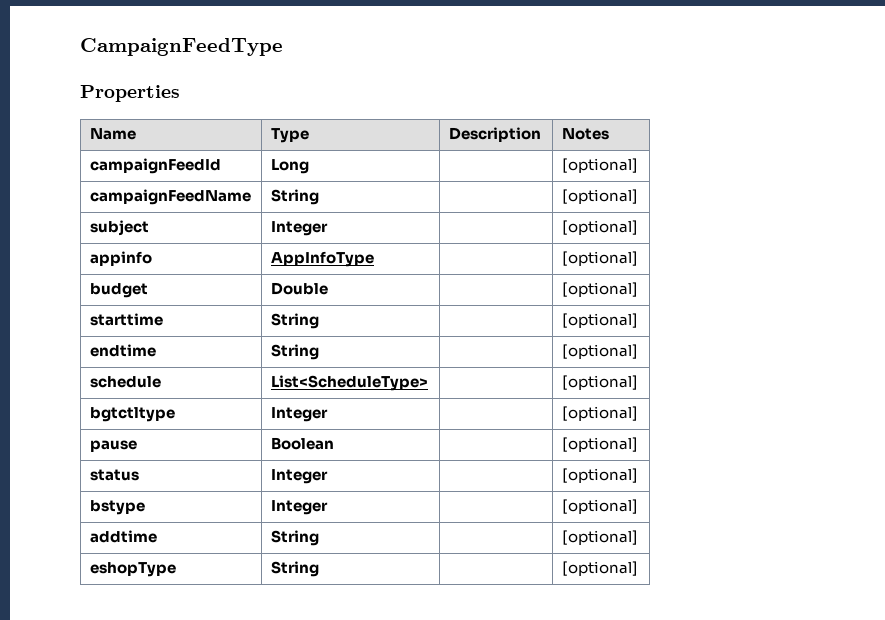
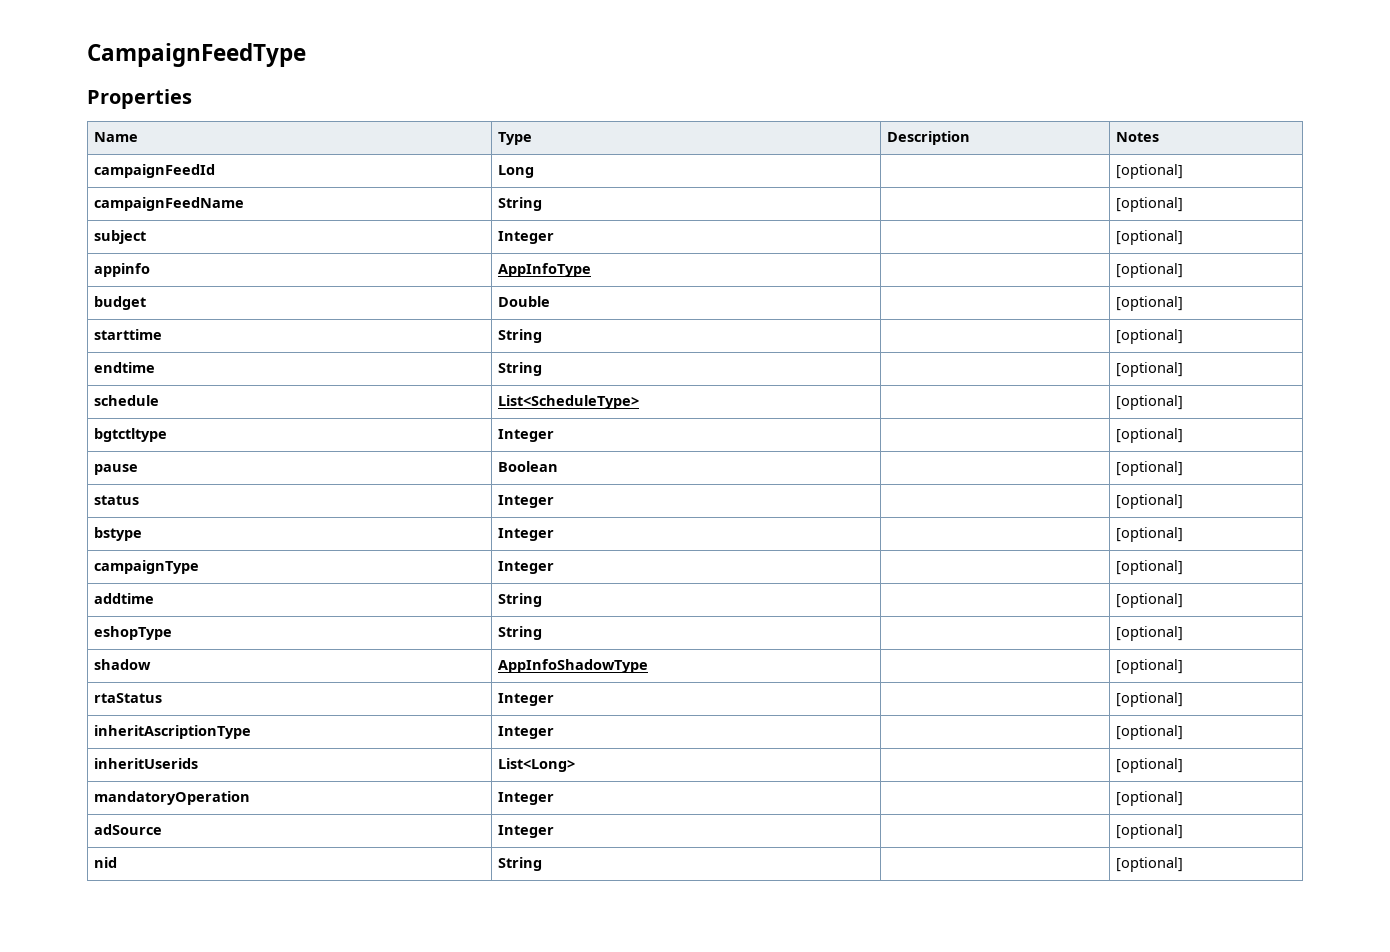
(638, 506) none -> [93,560,199,574] [497,561,554,574] [1115,560,1183,575] // campaignType | Integer | | [optional]
(638, 568) none -> [93,659,151,670] [497,659,648,673] [1115,659,1183,674] [93,693,162,703] [497,693,554,706] [1115,692,1183,707] [93,725,251,739] [497,726,554,739] [1115,725,1183,740] [93,758,198,769] [497,758,575,772] [1115,758,1183,773] [93,791,250,805] [497,792,554,805] [1115,791,1183,806] [93,824,162,835] [497,825,554,838] [1115,824,1183,839] [93,857,117,868] [497,857,542,871] [1115,857,1183,872] // shadow | AppInfoShadowType | | [optional] // rtaStatus | Integer | | [optional] // inheritAscriptionType | Integer | | [optional] // inheritUserids | List<Long> | | [optional] // mandatoryOperation | Integer | | [optional] // adSource | Integer | | [optional] // nid | String | | [optional]

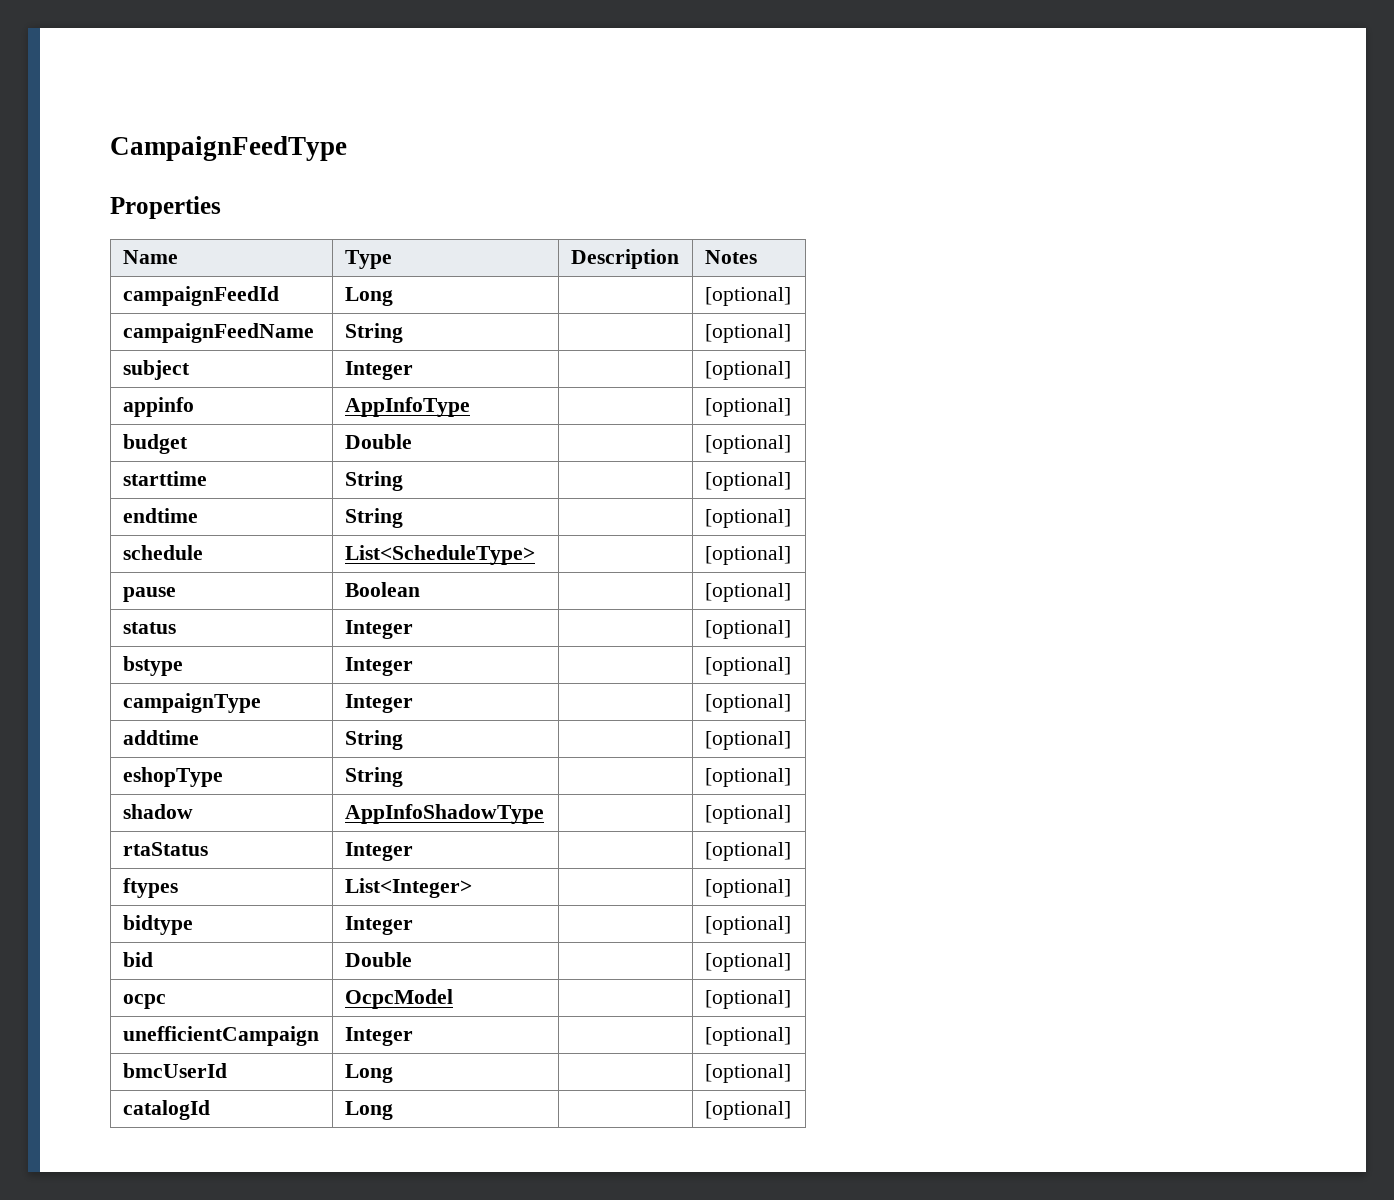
[93,428,167,442] [497,429,554,442] [1115,428,1183,443] // bgtctltype | Integer | | [optional] -> (791, 555) none
[93,725,251,739] [497,726,554,739] [1115,725,1183,740] [93,758,198,769] [497,758,575,772] [1115,758,1183,773] [93,791,250,805] [497,792,554,805] [1115,791,1183,806] [93,824,162,835] [497,825,554,838] [1115,824,1183,839] [93,857,117,868] [497,857,542,871] inheritAscriptionType | Integer | | [optional] // inheritUserids | List<Long> | | [optional] // mandatoryOperation | Integer | | [optional] // adSource | Integer | | [optional] // nid | String -> [122,878,178,898] [344,878,472,898] [704,879,791,898] [122,915,193,935] [344,916,413,935] [704,916,791,935] [122,952,153,967] [344,952,412,967] [704,953,791,972] [122,994,166,1009] [344,989,453,1009] [704,990,791,1009] [122,1026,319,1046] [344,1027,413,1046] [704,1027,791,1046] [122,1063,227,1078] [344,1064,393,1083] [704,1064,791,1083] [122,1100,210,1120] [344,1101,393,1120] ftypes | List<Integer> | | [optional] // bidtype | Integer | | [optional] // bid | Double | | [optional] // ocpc | OcpcModel | | [optional] // unefficientCampaign | Integer | | [optional] // bmcUserId | Long | | [optional] // catalogId | Long

